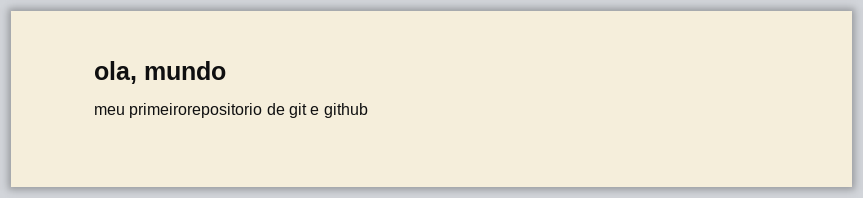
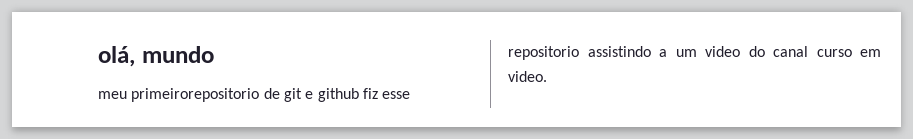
[94,61,137,84] ola, -> [98,46,135,67] olá,
(368, 110) none -> [362,88,411,99] [508,46,881,60] [508,71,547,82] fiz esse repositorio assistindo a um video do canal curso em video.

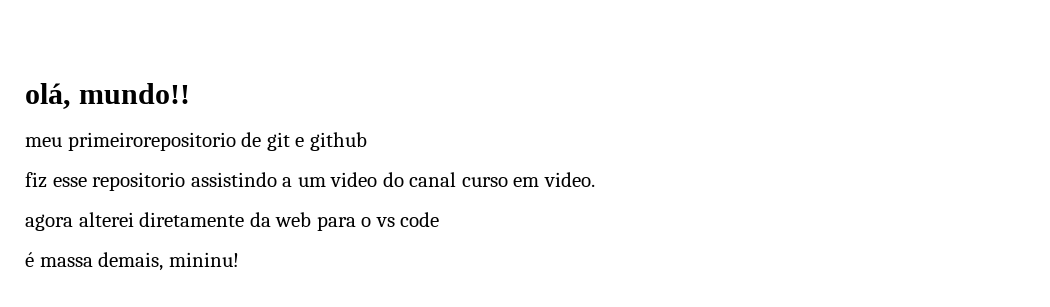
[141,46,214,63] mundo -> [79,83,191,104] mundo!!
(359, 95) none -> (367, 141) //
(547, 76) none -> [25,212,440,231] [25,252,239,271] // agora alterei diretamente da web para o vs code // é massa demais, mininu!

